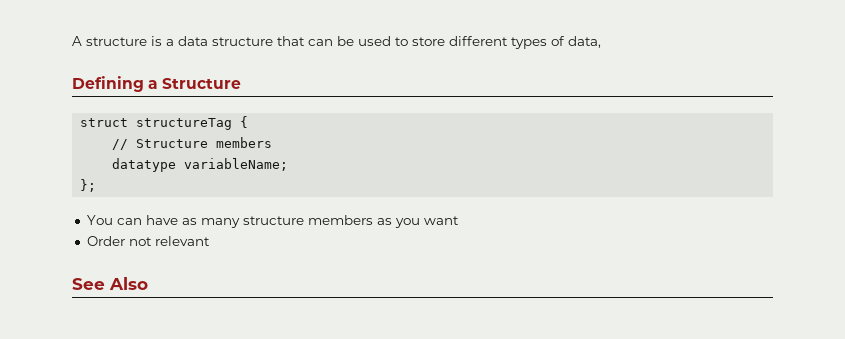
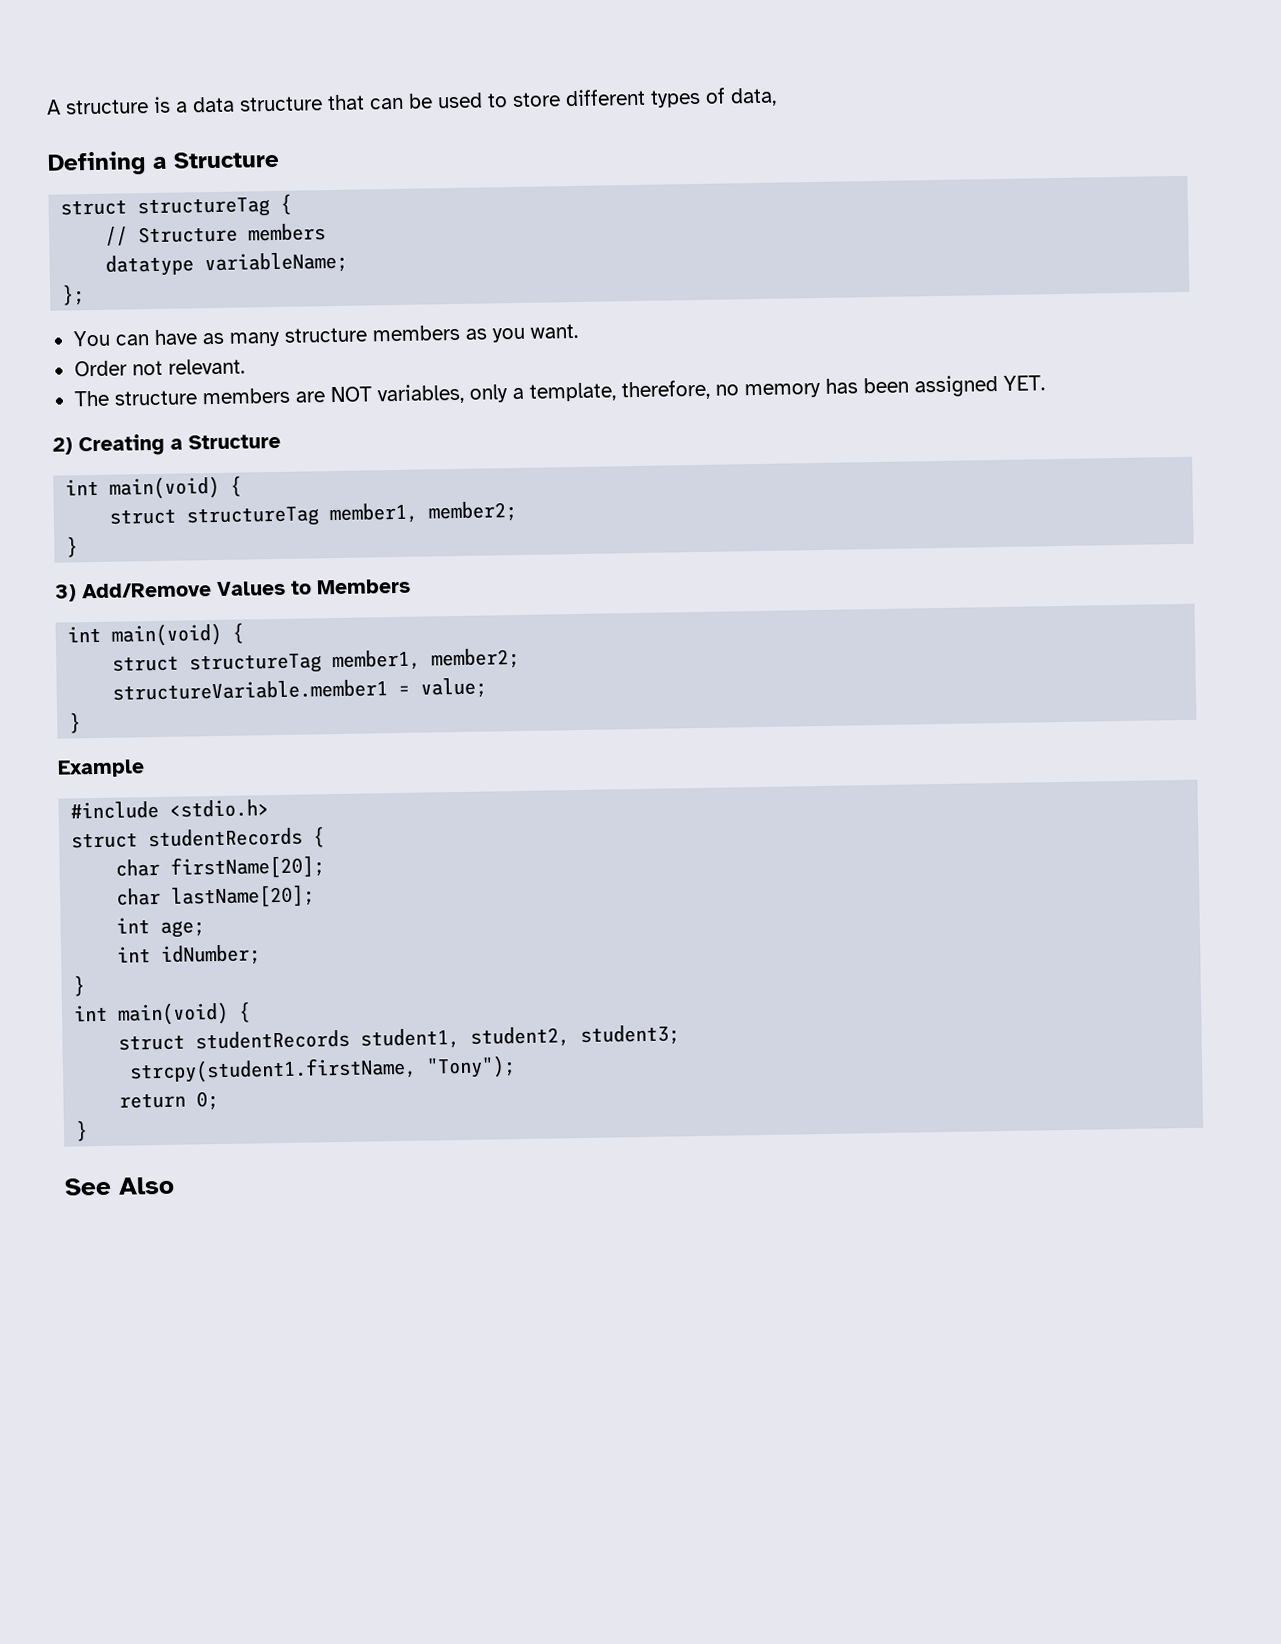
[423,216,459,225] want -> [529,323,578,339] want.
[154,236,210,246] relevant -> [167,358,245,375] [73,375,1045,407] [52,433,281,457] [65,475,243,500] [109,500,518,528] [66,536,79,558] [54,578,411,602] [67,622,245,647] [112,647,521,675] [112,677,488,701] [69,712,82,734] [57,759,145,778] [70,799,270,820] [71,826,326,849] [115,855,326,880] [116,884,316,909] [116,917,206,938] [116,944,262,966] [73,975,86,997] [73,1001,252,1026] [118,1024,681,1051] [129,1055,517,1084] [119,1091,220,1111] [75,1120,89,1142] relevant. // The structure members are NOT variables, only a template, therefore, no memory has been assigned YET. // 2) Creating a Structure // int main(void) { // struct structureTag member1, member2; // } // 3) Add/Remove Values to Members // int main(void) { // struct structureTag member1, member2; // structureVariable.member1 = value; // } // Example // #include <stdio.h> // struct studentRecords { // char firstName[20]; // char lastName[20]; // int age; // int idNumber; // } // int main(void) { // struct studentRecords student1, student2, student3; // strcpy(student1.firstName, "Tony"); // return 0; // }

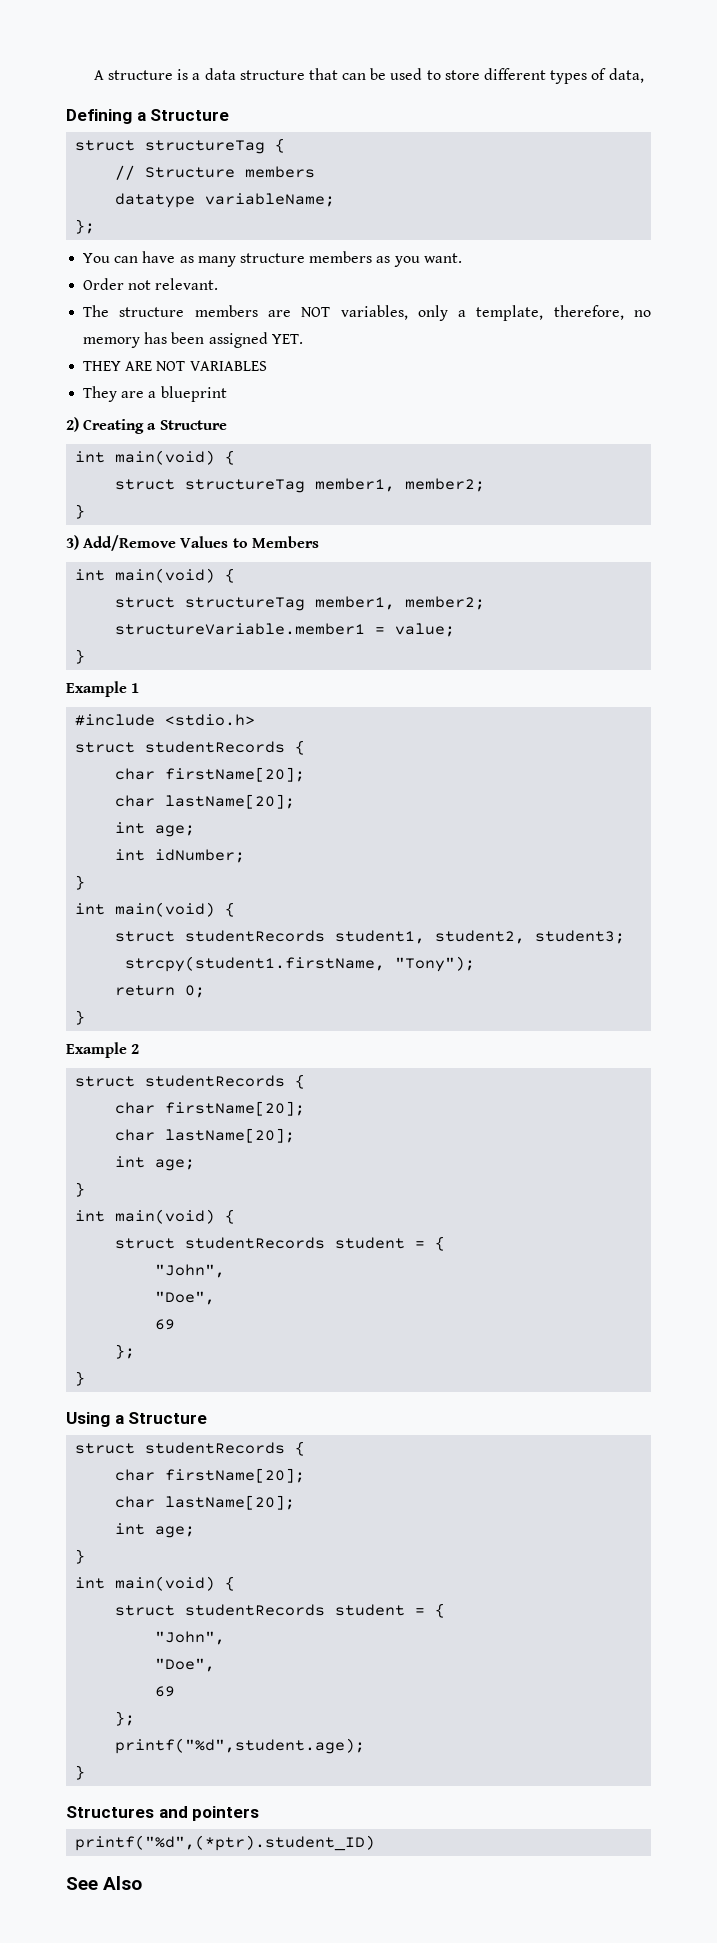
(1045, 383) none -> [83,361,267,371] [83,386,227,402] // THEY ARE NOT VARIABLES // They are a blueprint
(145, 768) none -> [131,683,140,693] 1
(89, 1131) none -> [66,1042,140,1058] [75,1074,306,1089] [115,1101,306,1116] [115,1128,296,1143] [115,1156,196,1171] [75,1182,86,1197] [75,1209,236,1224] [115,1236,446,1251] [155,1264,226,1278] [155,1291,216,1305] [155,1319,176,1330] [115,1344,136,1359] [75,1371,86,1386] [66,1412,208,1427] [75,1441,306,1456] [115,1468,306,1483] [115,1495,296,1510] [115,1523,196,1538] [75,1549,86,1564] [75,1576,236,1591] [115,1603,446,1618] [155,1631,226,1645] [155,1658,216,1672] [155,1686,176,1697] [115,1711,136,1726] [115,1738,366,1754] [75,1765,86,1780] [66,1806,260,1821] [75,1835,376,1851] // Example 2 // struct studentRecords { // char firstName[20]; // char lastName[20]; // int age; // } // int main(void) { // struct studentRecords student = { // "John", // "Doe", // 69 // }; // } // Using a Structure // struct studentRecords { // char firstName[20]; // char lastName[20]; // int age; // } // int main(void) { // struct studentRecords student = { // "John", // "Doe", // 69 // }; // printf("%d",student.age); // } // Structures and pointers // printf("%d",(*ptr).student_ID)

